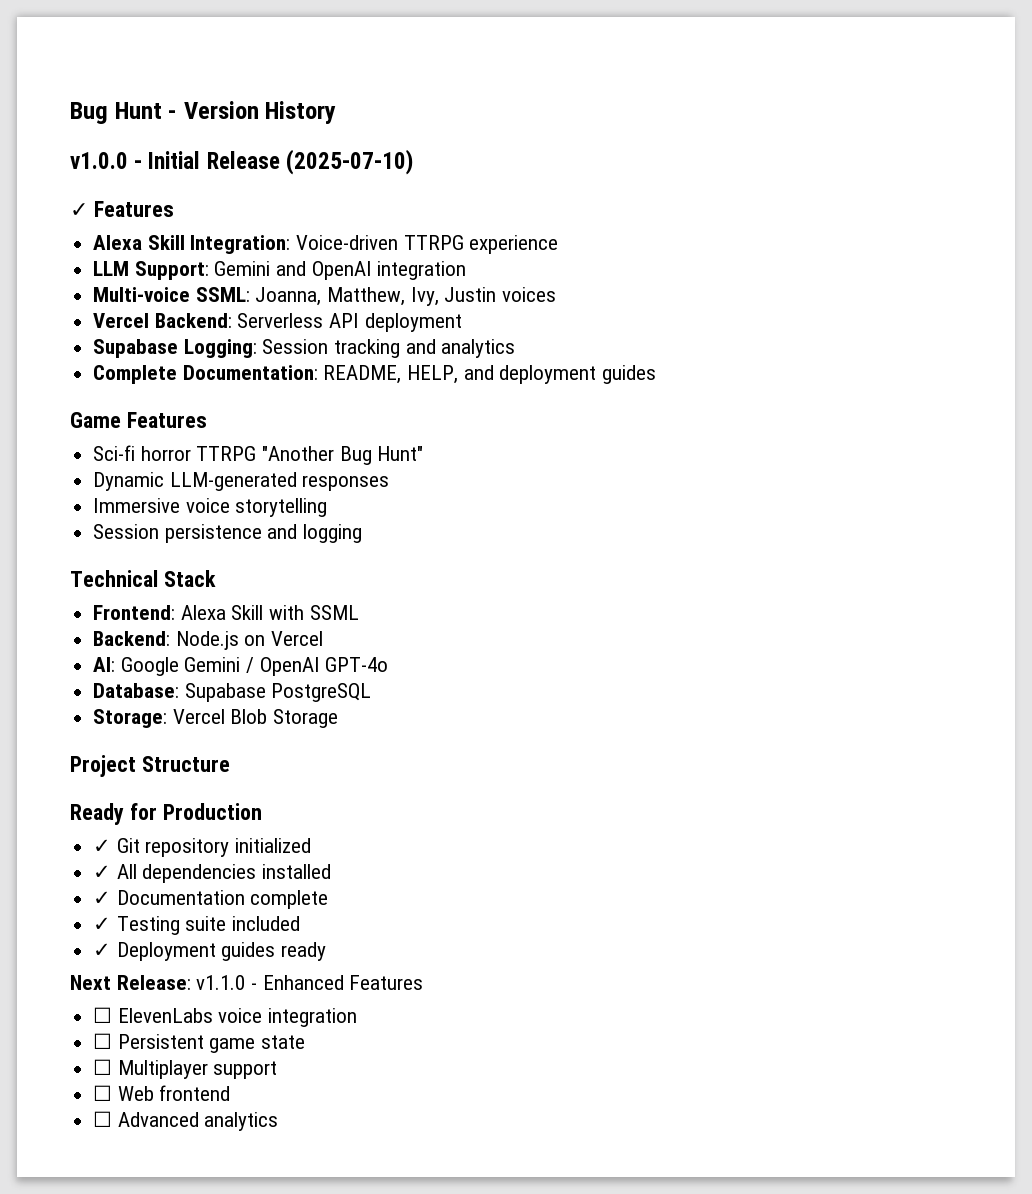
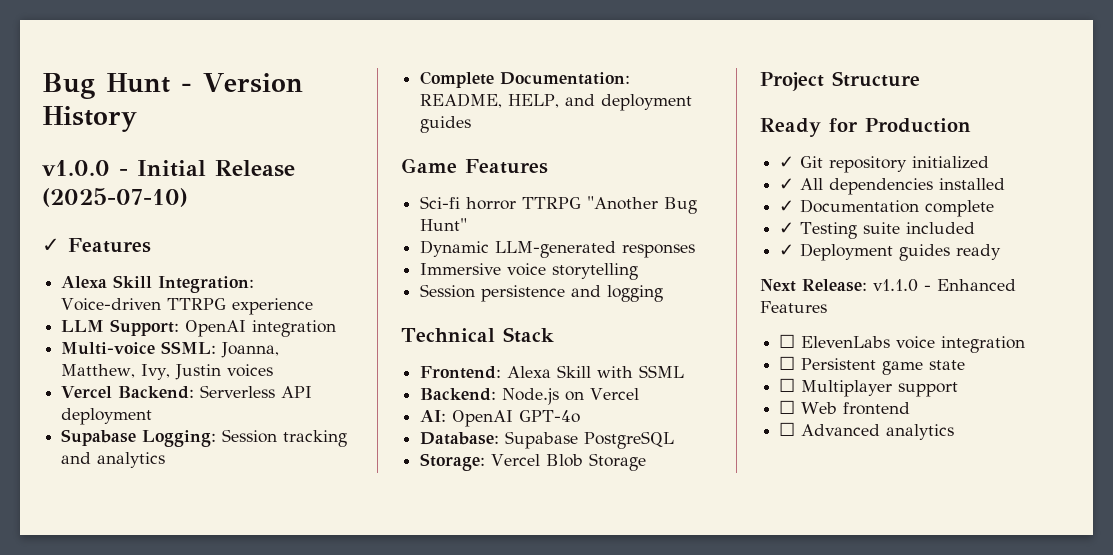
[214,261,307,276] Gemini and -> (180, 327) none
[120,657,255,676] Google Gemini / -> (447, 416) none

